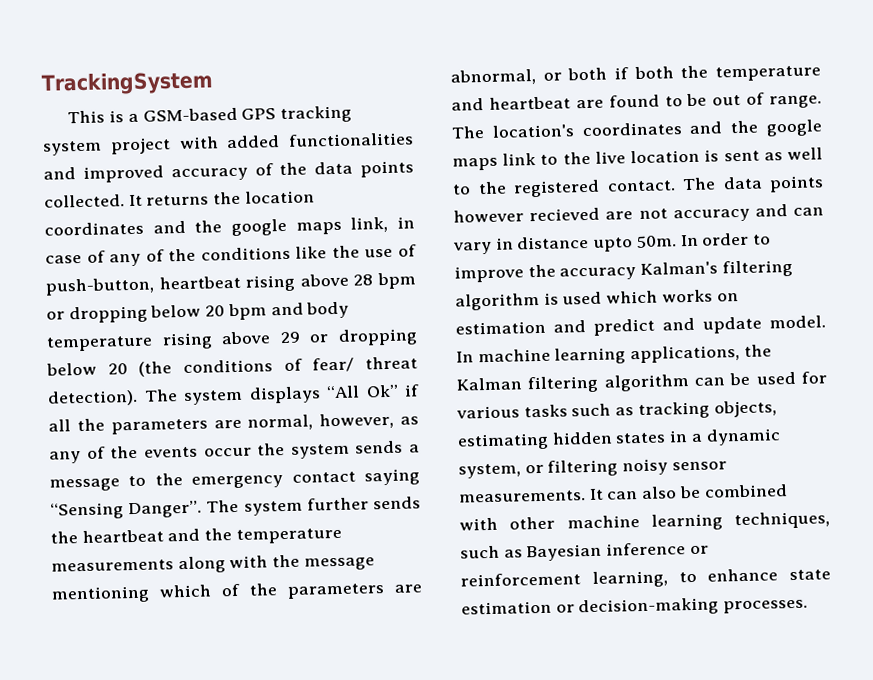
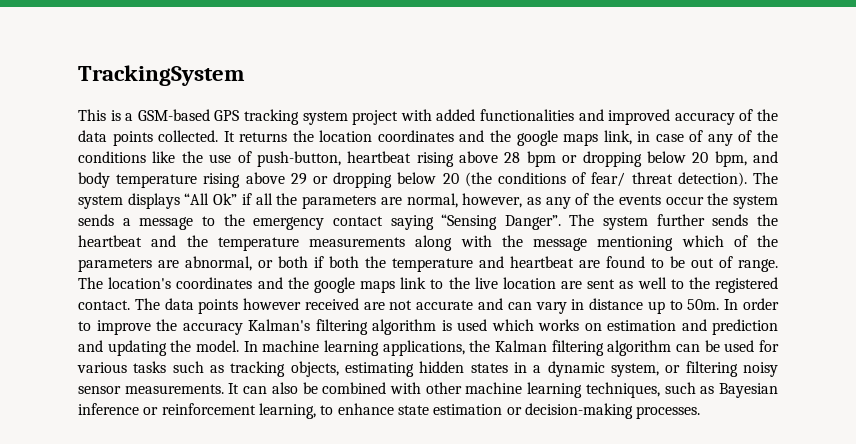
[227,303,267,321] bpm -> [714,151,747,167] bpm,
[704,149,720,162] is -> [561,281,583,289] are
[529,207,601,222] recieved -> [304,298,359,310] received
[672,208,750,223] accuracy -> [416,300,474,310] accurate
[593,237,634,252] upto -> [647,300,683,314] up to
[593,316,762,336] predict and update -> [712,319,778,335] [78,340,192,356] prediction and updating the

